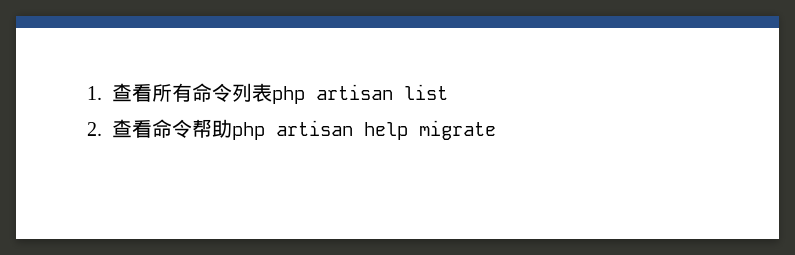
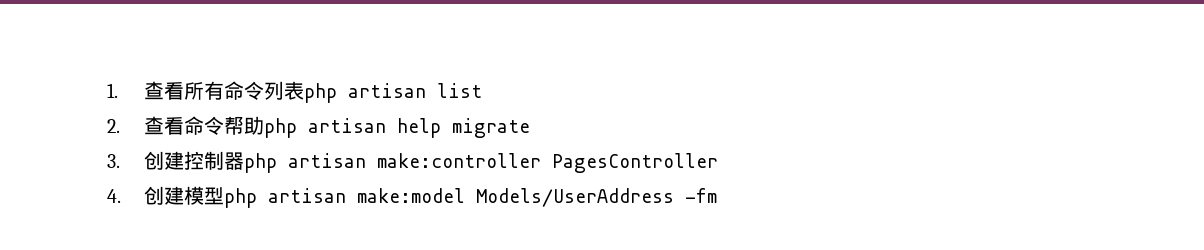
(497, 130) none -> [107,151,719,173] [107,186,718,208] // 3.创建控制器php artisan make:controller PagesController // 4.创建模型php artisan make:model Models/UserAddress -fm

